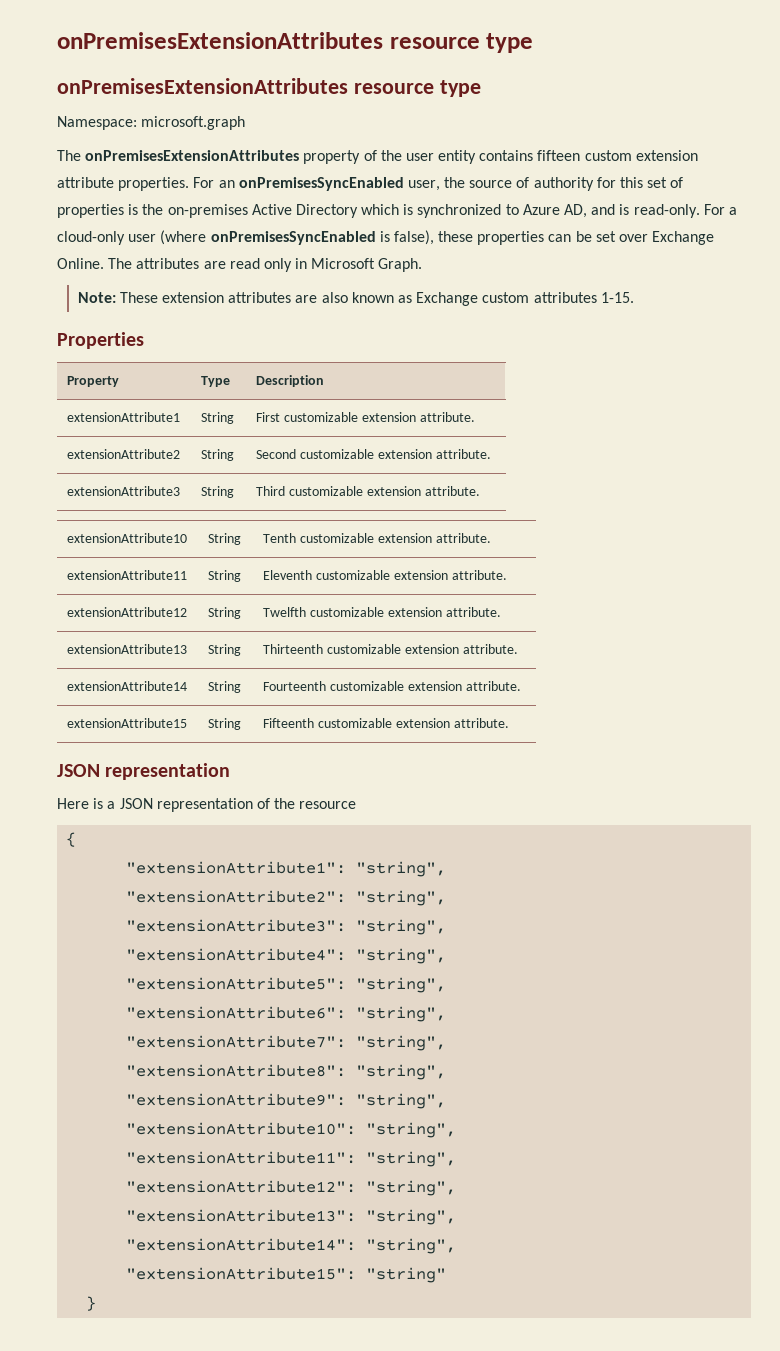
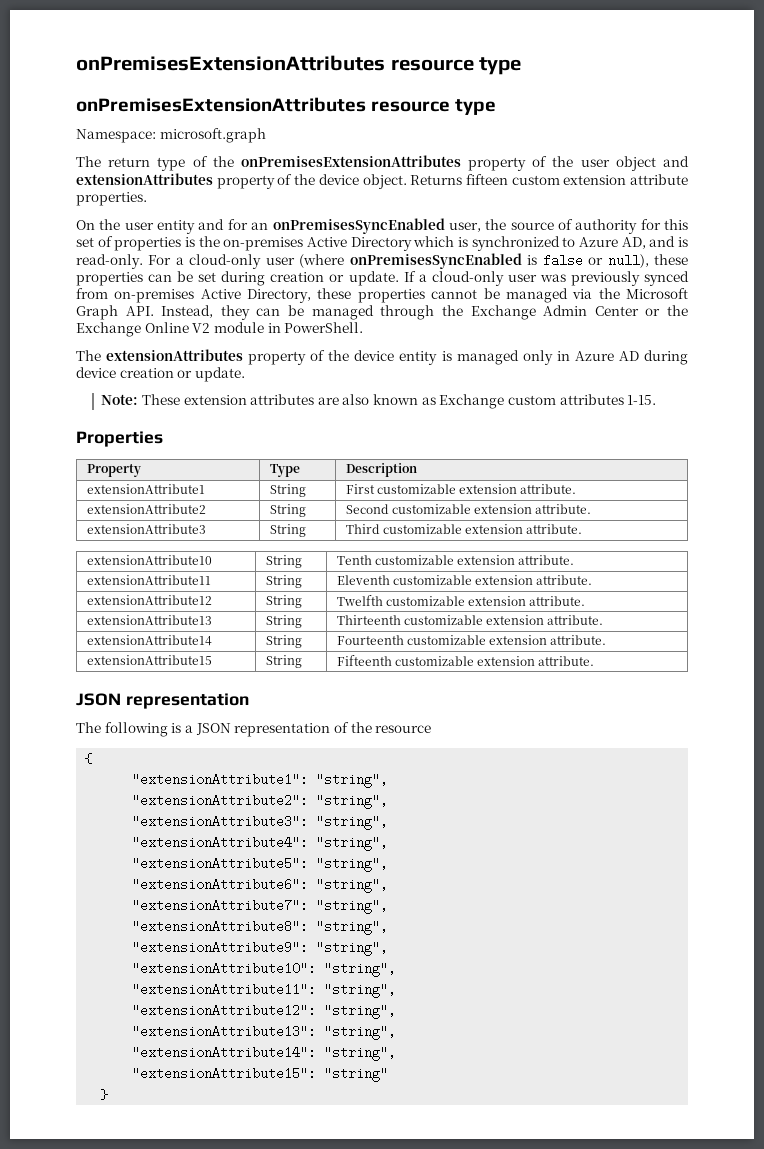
(81, 155) none -> [108,156,234,171] return type of the
[438,150,534,164] entity contains -> [615,156,689,171] [76,173,463,189] object and extensionAttributes property of the device object. Returns
[193,177,215,188] For -> [76,219,248,234] // On the user entity and for
[393,230,434,245] false), -> [542,254,649,268] false or null),
[619,231,715,245] [57,258,423,272] over Exchange Online. The attributes are read only in Microsoft Graph. -> [221,271,689,286] [76,288,689,303] [76,305,689,320] [76,322,364,337] [76,349,689,365] [76,367,245,382] during creation or update. If a cloud-only user was previously synced from on-premises Active Directory, these properties cannot be managed via the Microsoft Graph API. Instead, they can be managed through the Exchange Admin Center or the Exchange Online V2 module in PowerShell. // The extensionAttributes property of the device entity is managed only in Azure AD during device creation or update.
[57,798,89,809] Here -> [76,722,168,737] The following

